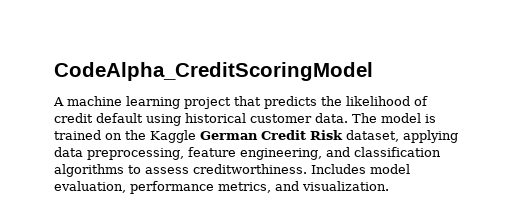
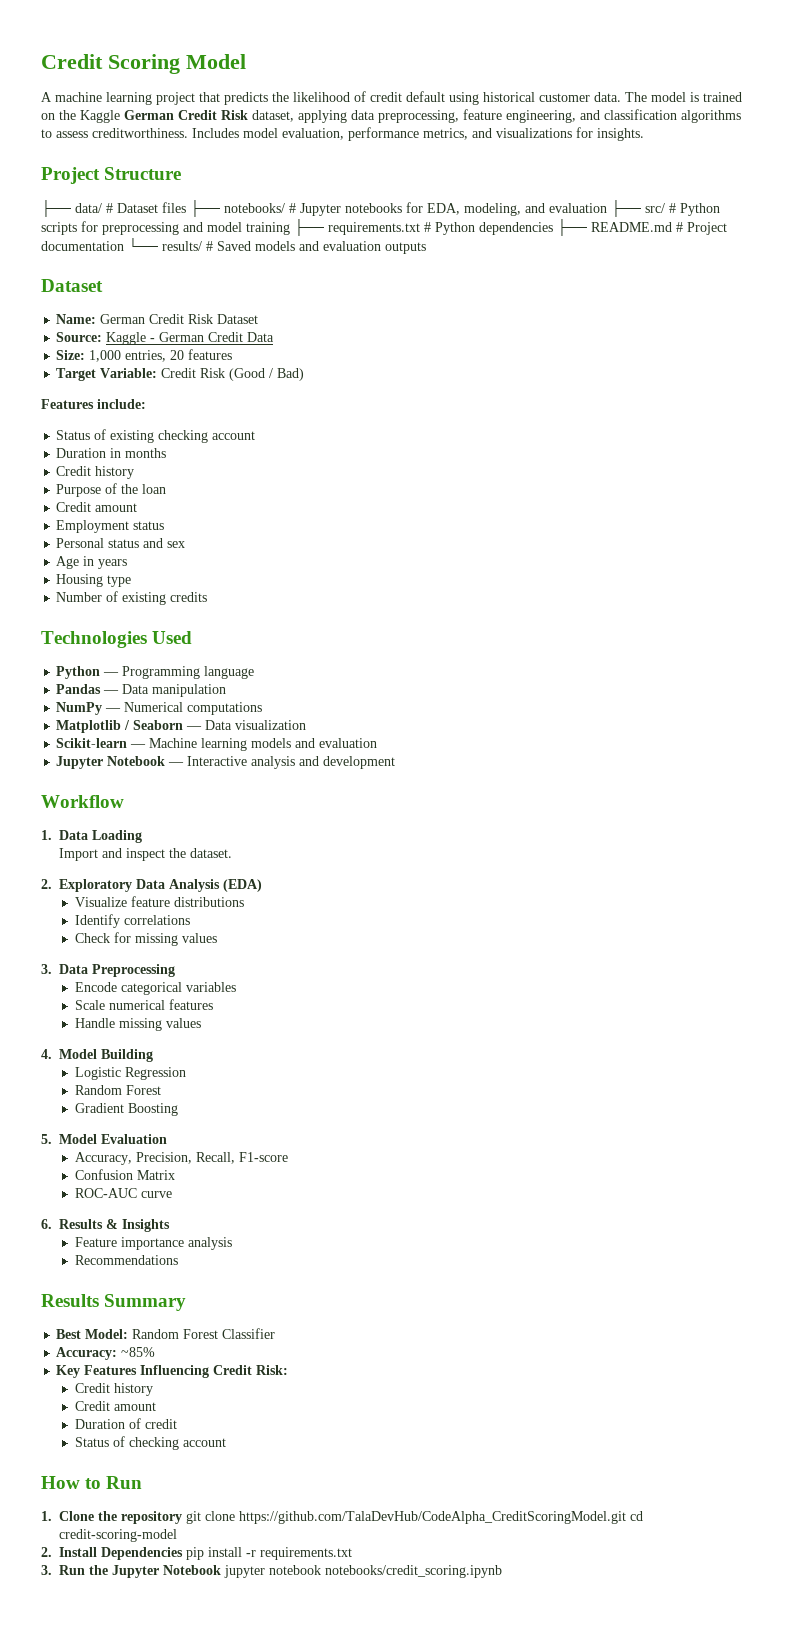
[54,62,373,81] CodeAlpha_CreditScoringModel -> [41,54,246,74] Credit Scoring Model
[302,181,389,191] visualization. -> [496,127,644,141] [41,167,182,184] [41,200,720,217] [41,219,727,236] [41,238,426,254] [41,279,103,292] [56,314,259,324] [56,332,275,345] [56,349,233,362] [56,368,305,381] [41,399,146,409] [56,429,256,443] [56,448,167,458] [56,466,135,479] [56,483,167,497] [56,502,138,512] [56,520,165,533] [56,538,186,548] [56,556,128,569] [56,574,132,587] [56,591,208,605] [41,631,193,648] [56,666,255,679] [56,684,227,697] [56,702,263,715] [56,720,307,733] [56,738,378,751] [56,756,396,769] [41,795,124,808] [41,830,143,843] [59,848,233,861] [41,879,263,892] [74,896,244,907] [74,914,190,928] [74,932,217,946] [41,964,176,977] [74,982,236,995] [74,999,213,1010] [74,1018,201,1031] [41,1049,154,1062] [74,1067,186,1080] [74,1085,161,1095] [74,1103,178,1116] [41,1134,168,1144] [74,1152,288,1165] [74,1169,175,1180] [74,1188,172,1198] [41,1219,171,1232] [74,1237,232,1250] [74,1255,178,1265] [41,1294,187,1311] [56,1328,276,1339] [56,1347,156,1360] [56,1365,289,1378] [74,1383,153,1396] [74,1401,156,1411] [74,1418,177,1429] [74,1436,226,1450] [41,1476,143,1489] [41,1511,644,1524] [59,1529,178,1542] [41,1547,353,1560] [41,1565,503,1578] visualizations for insights. // Project Structure // ├── data/ # Dataset files ├── notebooks/ # Jupyter notebooks for EDA, modeling, and evaluation ├── src/ # Python scripts for preprocessing and model training ├── requirements.txt # Python dependencies ├── README.md # Project documentation └── results/ # Saved models and evaluation outputs // Dataset // Name: German Credit Risk Dataset // Source: Kaggle - German Credit Data // Size: 1,000 entries, 20 features // Target Variable: Credit Risk (Good / Bad) // Features include: // Status of existing checking account // Duration in months // Credit history // Purpose of the loan // Credit amount // Employment status // Personal status and sex // Age in years // Housing type // Number of existing credits // Technologies Used // Python — Programming language // Pandas — Data manipulation // NumPy — Numerical computations // Matplotlib / Seaborn — Data visualization // Scikit-learn — Machine learning models and evaluation // Jupyter Notebook — Interactive analysis and development // Workflow // 1. Data Loading // Import and inspect the dataset. // 2. Exploratory Data Analysis (EDA) // Visualize feature distributions // Identify correlations // Check for missing values // 3. Data Preprocessing // Encode categorical variables // Scale numerical features // Handle missing values // 4. Model Building // Logistic Regression // Random Forest // Gradient Boosting // 5. Model Evaluation // Accuracy, Precision, Recall, F1-score // Confusion Matrix // ROC-AUC curve // 6. Results & Insights // Feature importance analysis // Recommendations // Results Summary // Best Model: Random Forest Classifier // Accuracy: ~85% // Key Features Influencing Credit Risk: // Credit history // Credit amount // Duration of credit // Status of checking account // How to Run // 1. Clone the repository git clone https://github.com/TalaDevHub/CodeAlpha_CreditScoringModel.git cd credit-scoring-model // 2. Install Dependencies pip install -r requirements.txt // 3. Run the Jupyter Notebook jupyter notebook notebooks/credit_scoring.ipynb

